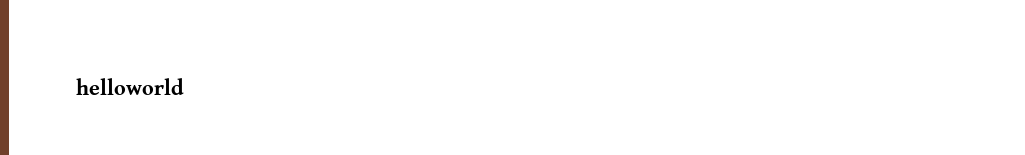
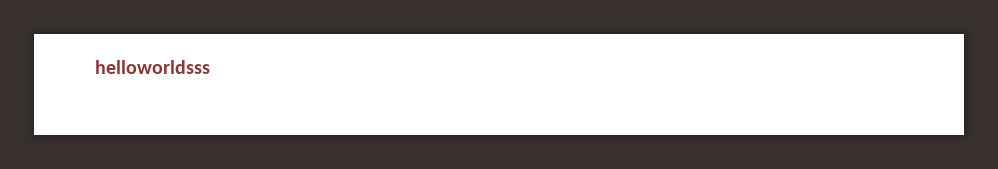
[76,78,184,95] helloworld -> [95,60,210,74] helloworldsss

